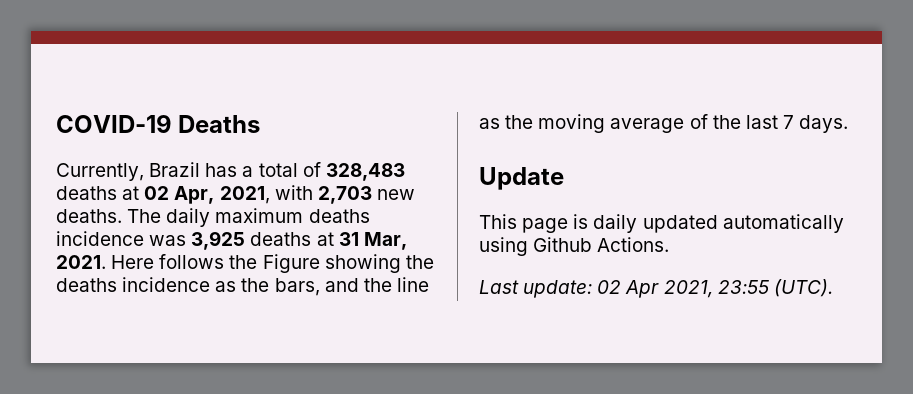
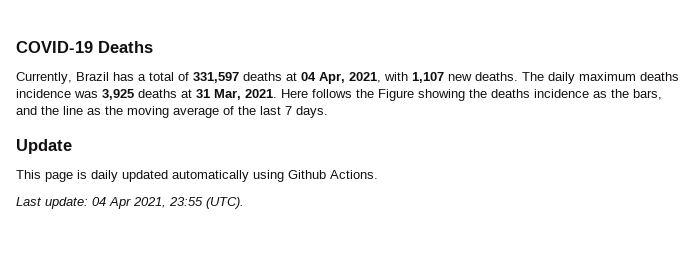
[325,163,405,181] [56,186,170,200] 328,483 deaths at 02 -> [193,72,316,83] 331,597 deaths at 04
[317,186,372,204] 2,703 -> [412,72,444,83] 1,107
[597,280,622,294] 02 -> [92,197,106,206] 04

